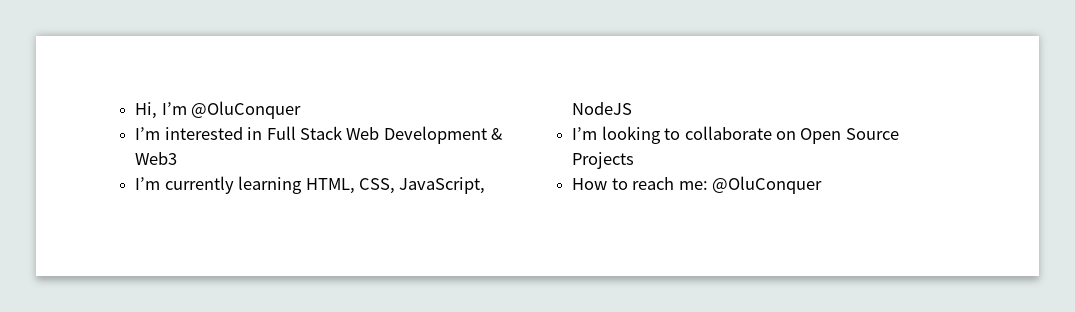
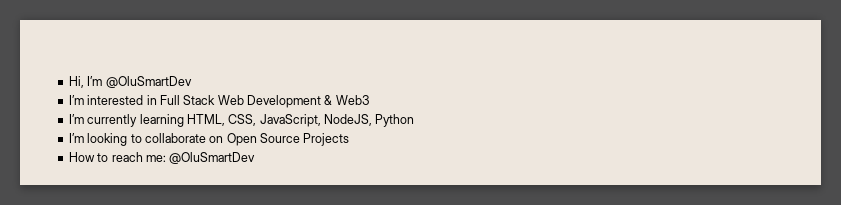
[191,101,302,119] @OluConquer -> [105,76,192,88] @OluSmartDev
[572,102,633,115] NodeJS -> [324,114,415,127] NodeJS, Python
[711,176,822,194] @OluConquer -> [169,152,256,164] @OluSmartDev

